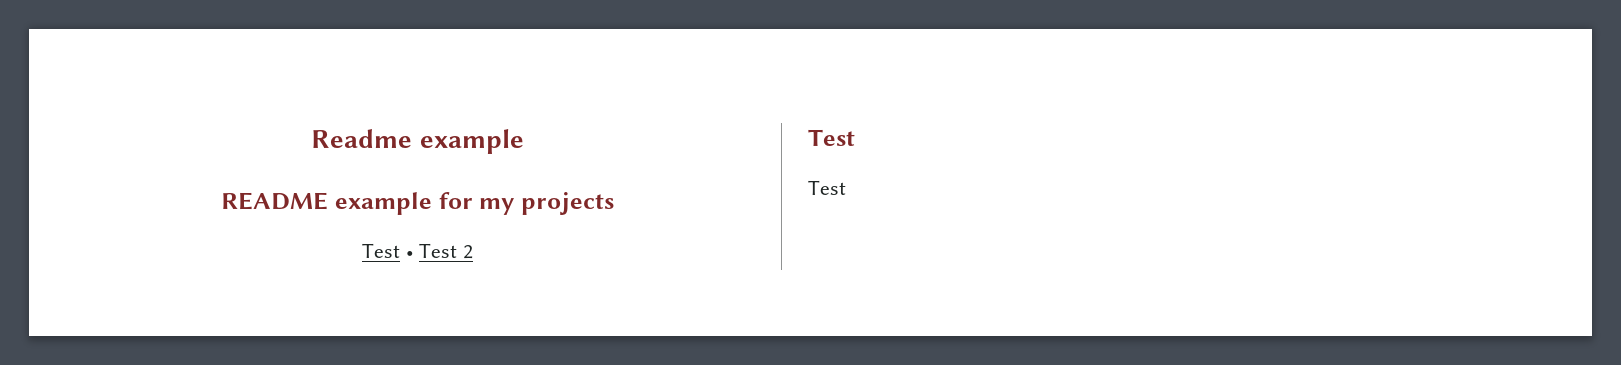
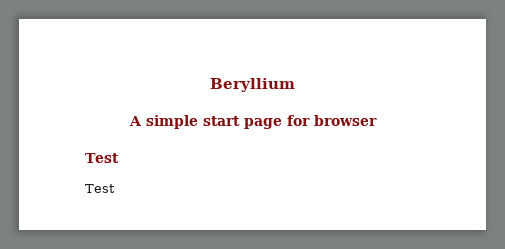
[311,129,524,154] [221,192,614,215] [361,243,474,259] Readme example // README example for my projects // Test • Test 2 -> [210,78,295,92] [128,115,377,129] Beryllium // A simple start page for browser

